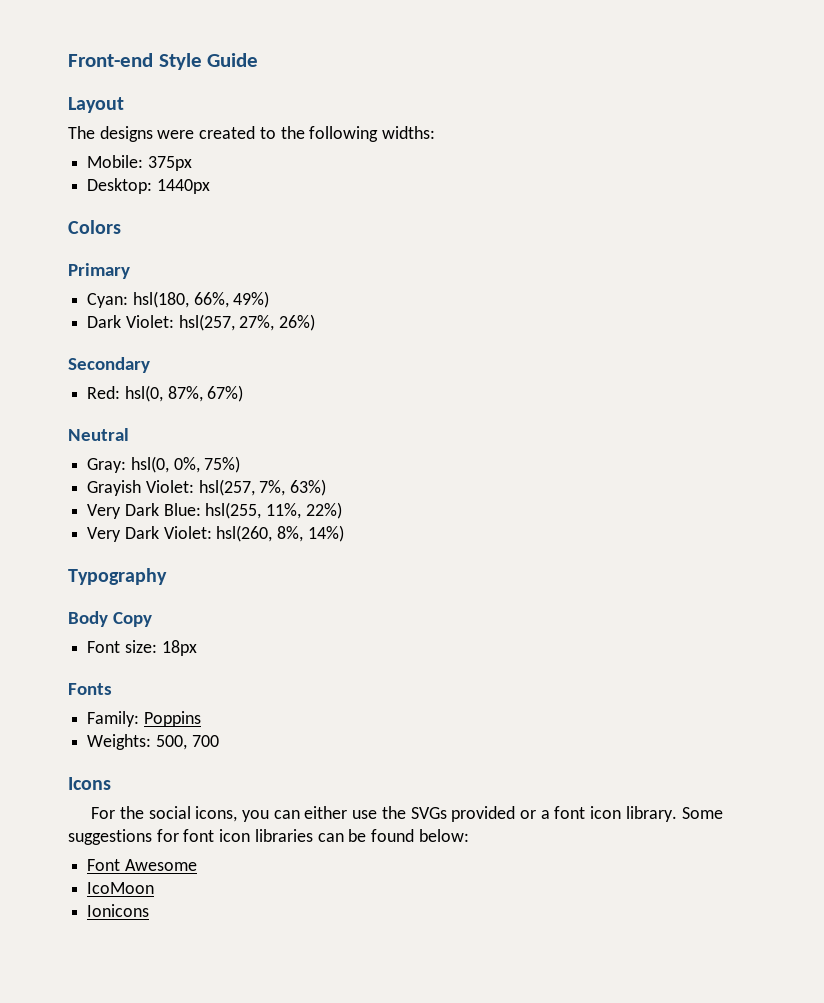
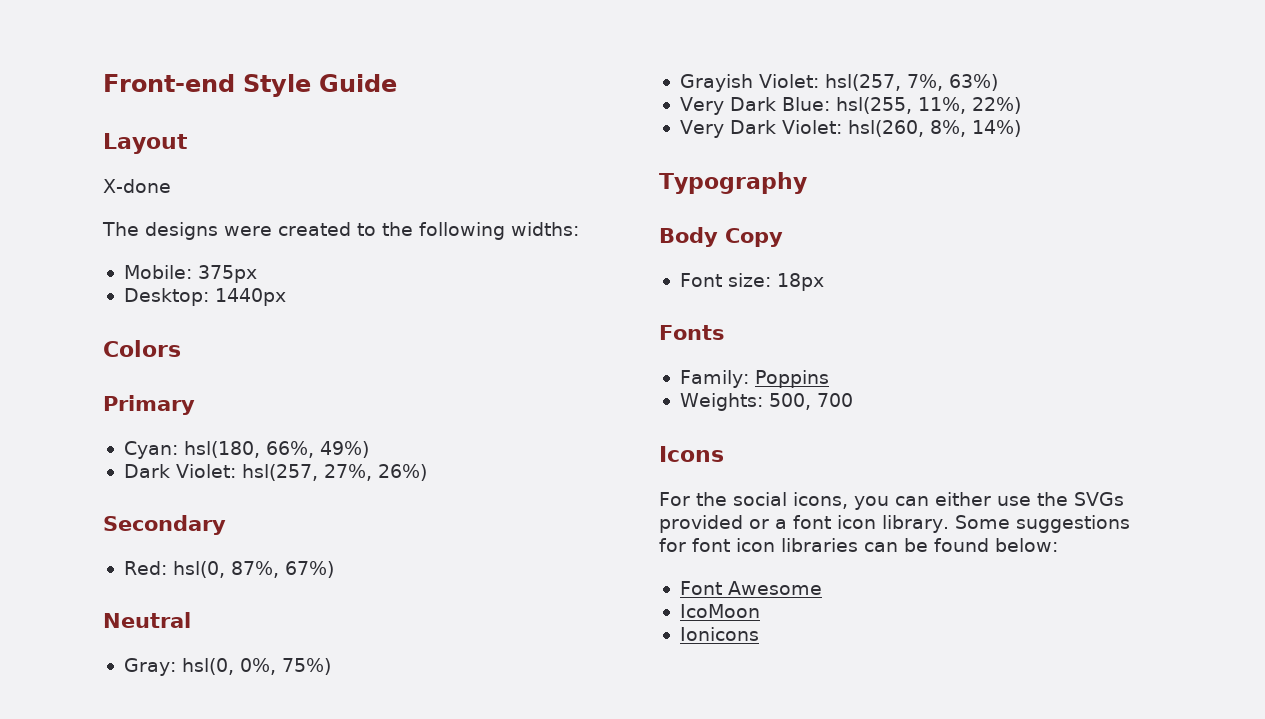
(124, 105) none -> [103,179,171,193] // X-done

